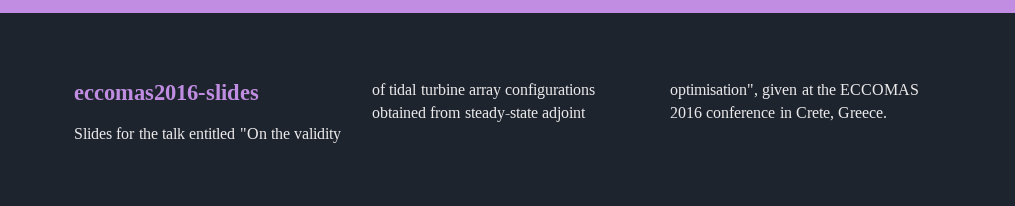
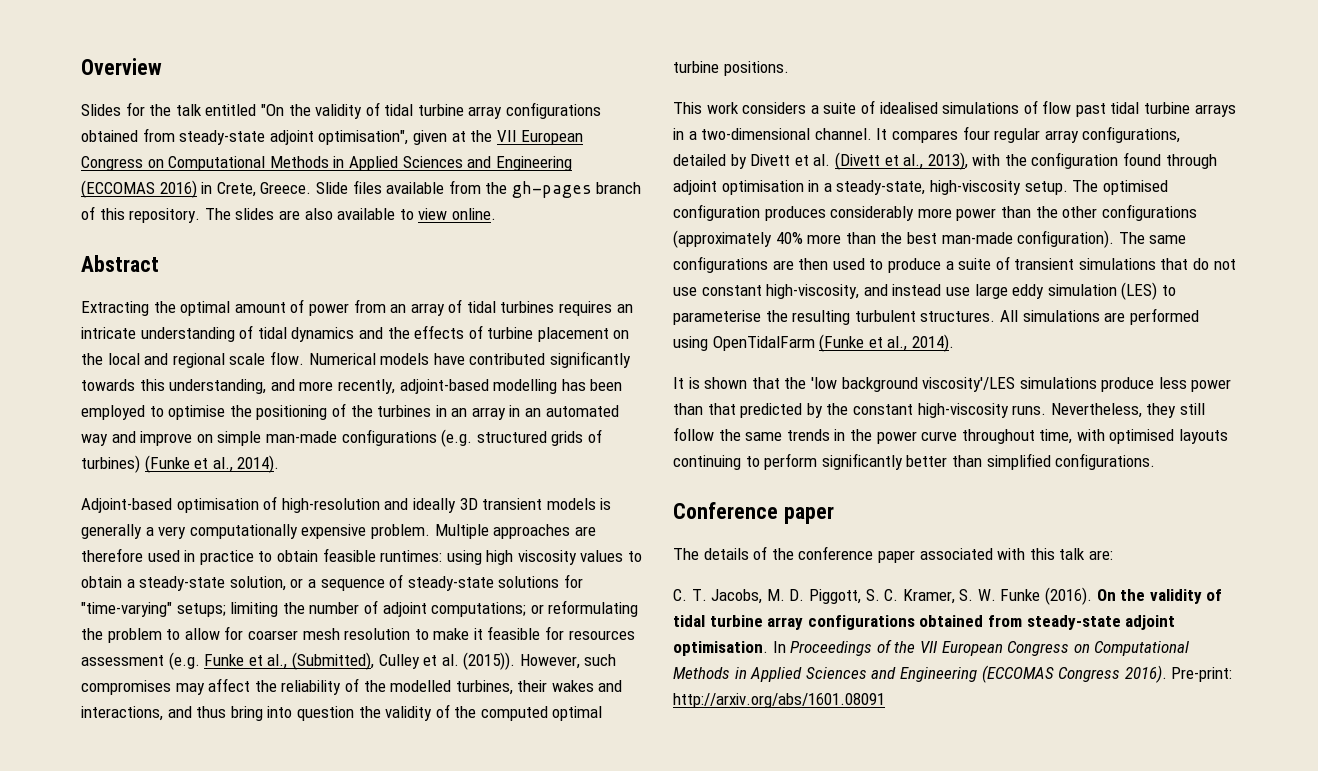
[74,84,259,100] eccomas2016-slides -> [81,58,162,75] Overview
[840,84,920,95] [670,106,888,121] ECCOMAS 2016 conference in Crete, Greece. -> [496,130,584,145] [81,156,572,171] [81,180,642,198] [81,206,496,223] [81,255,159,272] [81,299,633,316] [81,325,630,342] [81,351,631,368] [81,379,623,394] [81,403,619,420] [81,429,602,447] [81,455,280,473] [81,496,612,513] [81,524,596,539] [81,548,643,565] [81,574,583,591] [81,600,639,617] [81,626,635,643] [81,652,617,670] [81,678,623,695] [81,704,603,721] [673,61,789,76] [673,100,1236,117] [673,126,1181,143] [673,152,1217,170] [673,180,1168,195] [673,204,1197,221] [673,230,1187,248] [673,256,1236,273] [673,282,1176,300] [673,308,1199,325] [673,334,954,352] [673,377,1232,392] [673,403,1205,418] [673,427,1229,444] [673,453,1156,470] [673,502,834,524] [673,546,1113,563] [673,587,1223,605] [673,615,1176,630] [673,639,1190,656] [673,665,1233,683] [673,693,885,708] VII European Congress on Computational Methods in Applied Sciences and Engineering (ECCOMAS 2016) in Crete, Greece. Slide files available from the gh-pages branch of this repository. The slides are also available to view online. // Abstract // Extracting the optimal amount of power from an array of tidal turbines requires an intricate understanding of tidal dynamics and the effects of turbine placement on the local and regional scale flow. Numerical models have contributed significantly towards this understanding, and more recently, adjoint-based modelling has been employed to optimise the positioning of the turbines in an array in an automated way and improve on simple man-made configurations (e.g. structured grids of turbines) (Funke et al., 2014). // Adjoint-based optimisation of high-resolution and ideally 3D transient models is generally a very computationally expensive problem. Multiple approaches are therefore used in practice to obtain feasible runtimes: using high viscosity values to obtain a steady-state solution, or a sequence of steady-state solutions for "time-varying" setups; limiting the number of adjoint computations; or reformulating the problem to allow for coarser mesh resolution to make it feasible for resources assessment (e.g. Funke et al., (Submitted), Culley et al. (2015)). However, such compromises may affect the reliability of the modelled turbines, their wakes and interactions, and thus bring into question the validity of the computed optimal turbine positions. // This work considers a suite of idealised simulations of flow past tidal turbine arrays in a two-dimensional channel. It compares four regular array configurations, detailed by Divett et al. (Divett et al., 2013), with the configuration found through adjoint optimisation in a steady-state, high-viscosity setup. The optimised configuration produces considerably more power than the other configurations (approximately 40% more than the best man-made configuration). The same configurations are then used to produce a suite of transient simulations that do not use constant high-viscosity, and instead use large eddy simulation (LES) to parameterise the resulting turbulent structures. All simulations are performed using OpenTidalFarm (Funke et al., 2014). // It is shown that the 'low background viscosity'/LES simulations produce less power than that predicted by the constant high-viscosity runs. Nevertheless, they still follow the same trends in the power curve throughout time, with optimised layouts continuing to perform significantly better than simplified configurations. // Conference paper // The details of the conference paper associated with this talk are: // C. T. Jacobs, M. D. Piggott, S. C. Kramer, S. W. Funke (2016). On the validity of tidal turbine array configurations obtained from steady-state adjoint optimisation. In Proceedings of the VII European Congress on Computational Methods in Applied Sciences and Engineering (ECCOMAS Congress 2016). Pre-print: http://arxiv.org/abs/1601.08091

